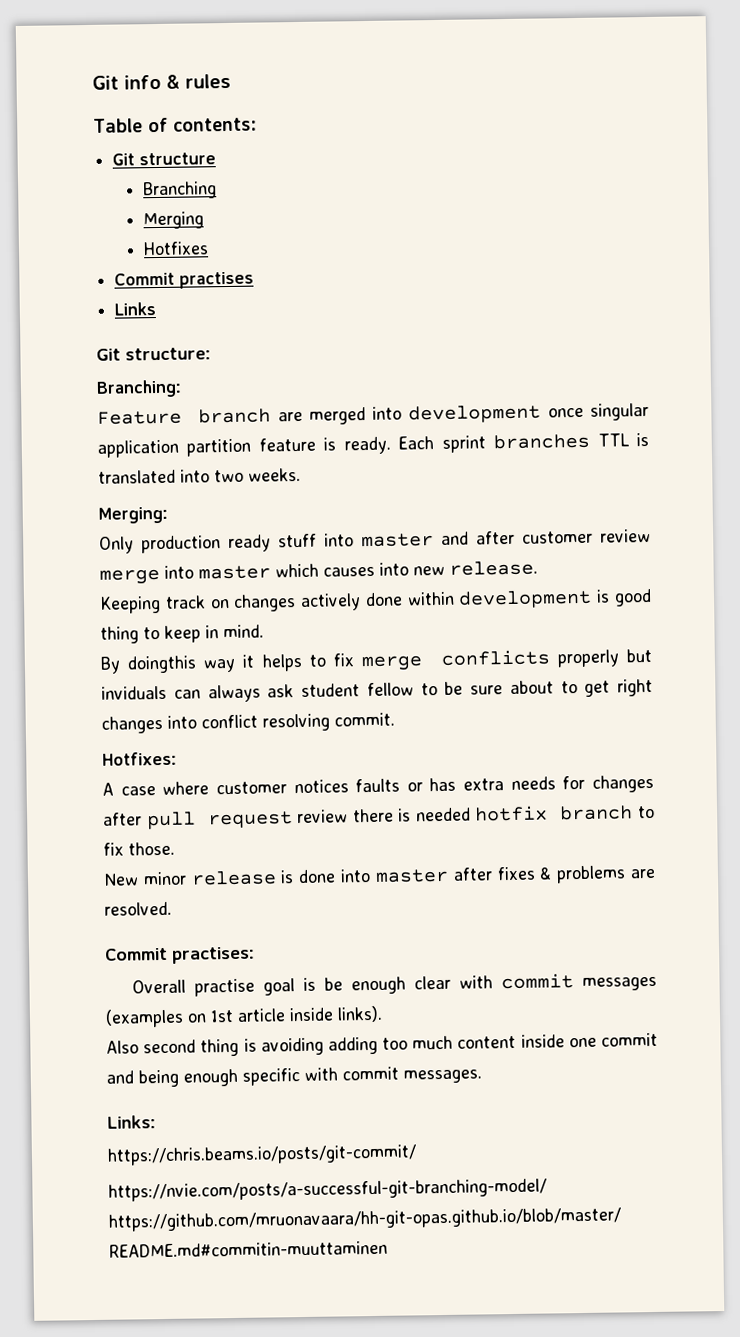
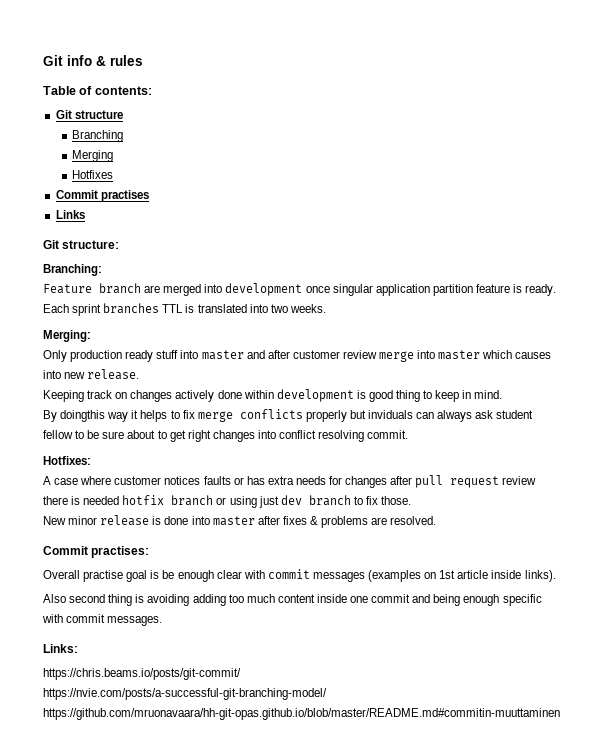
(634, 813) none -> [216,495,351,508] or using just dev branch

